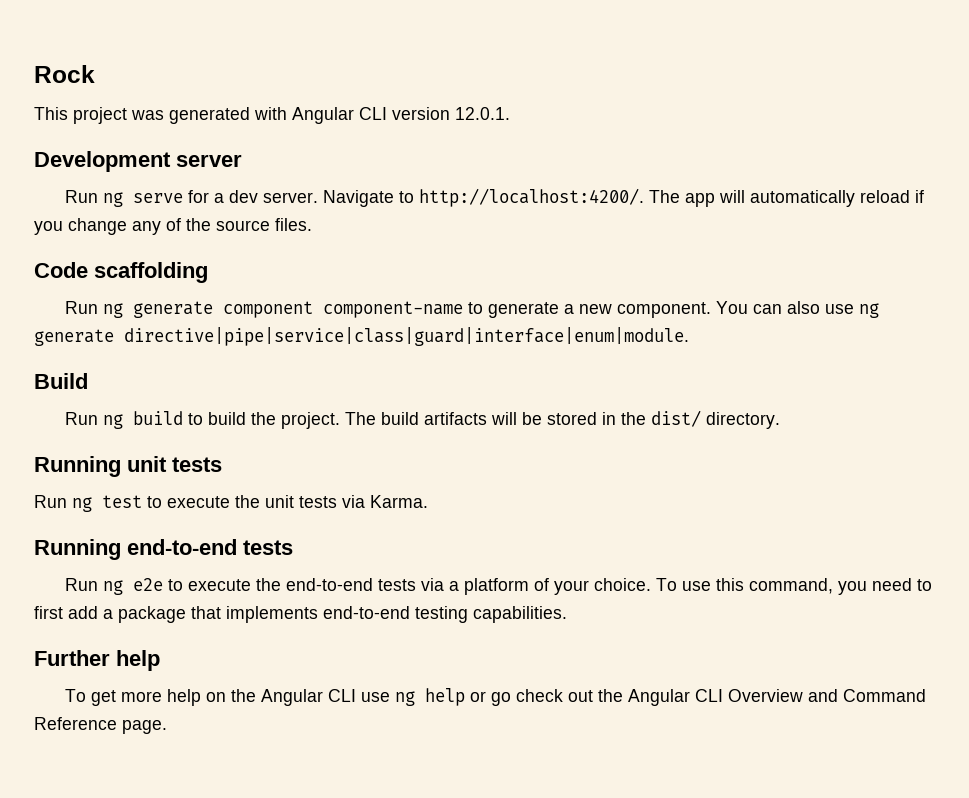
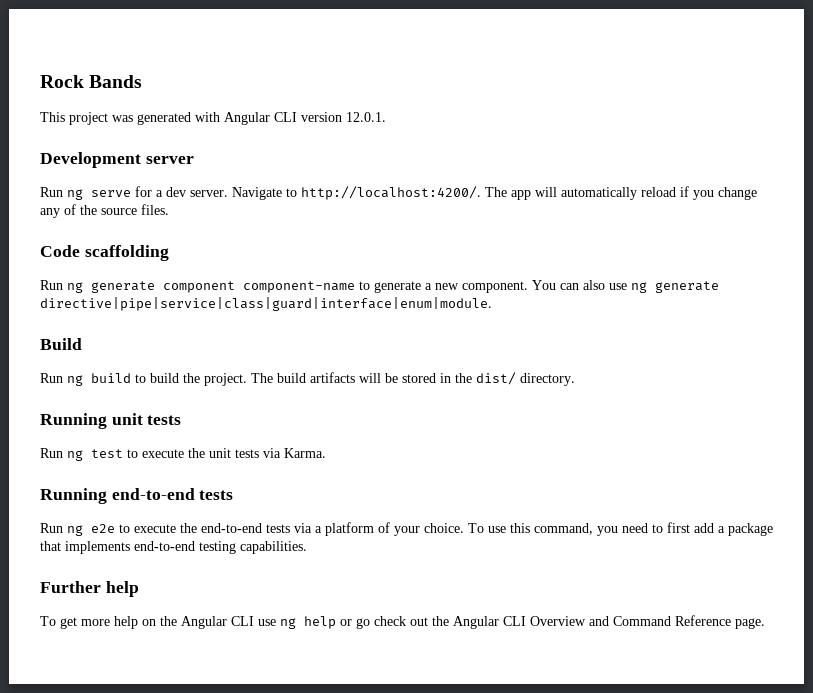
(95, 74) none -> [89,75,143,88] Bands

